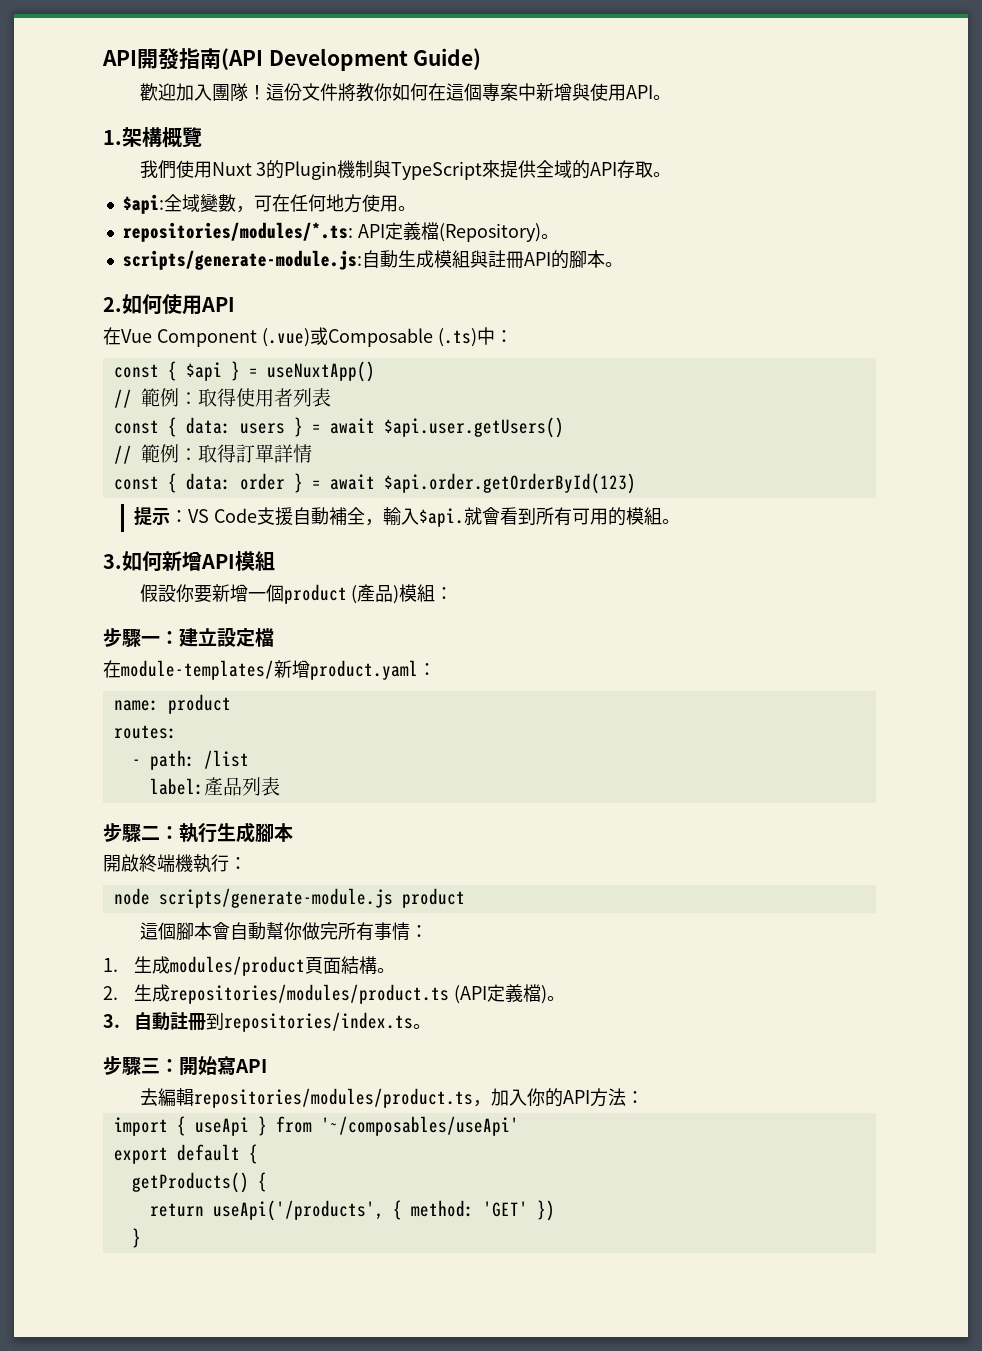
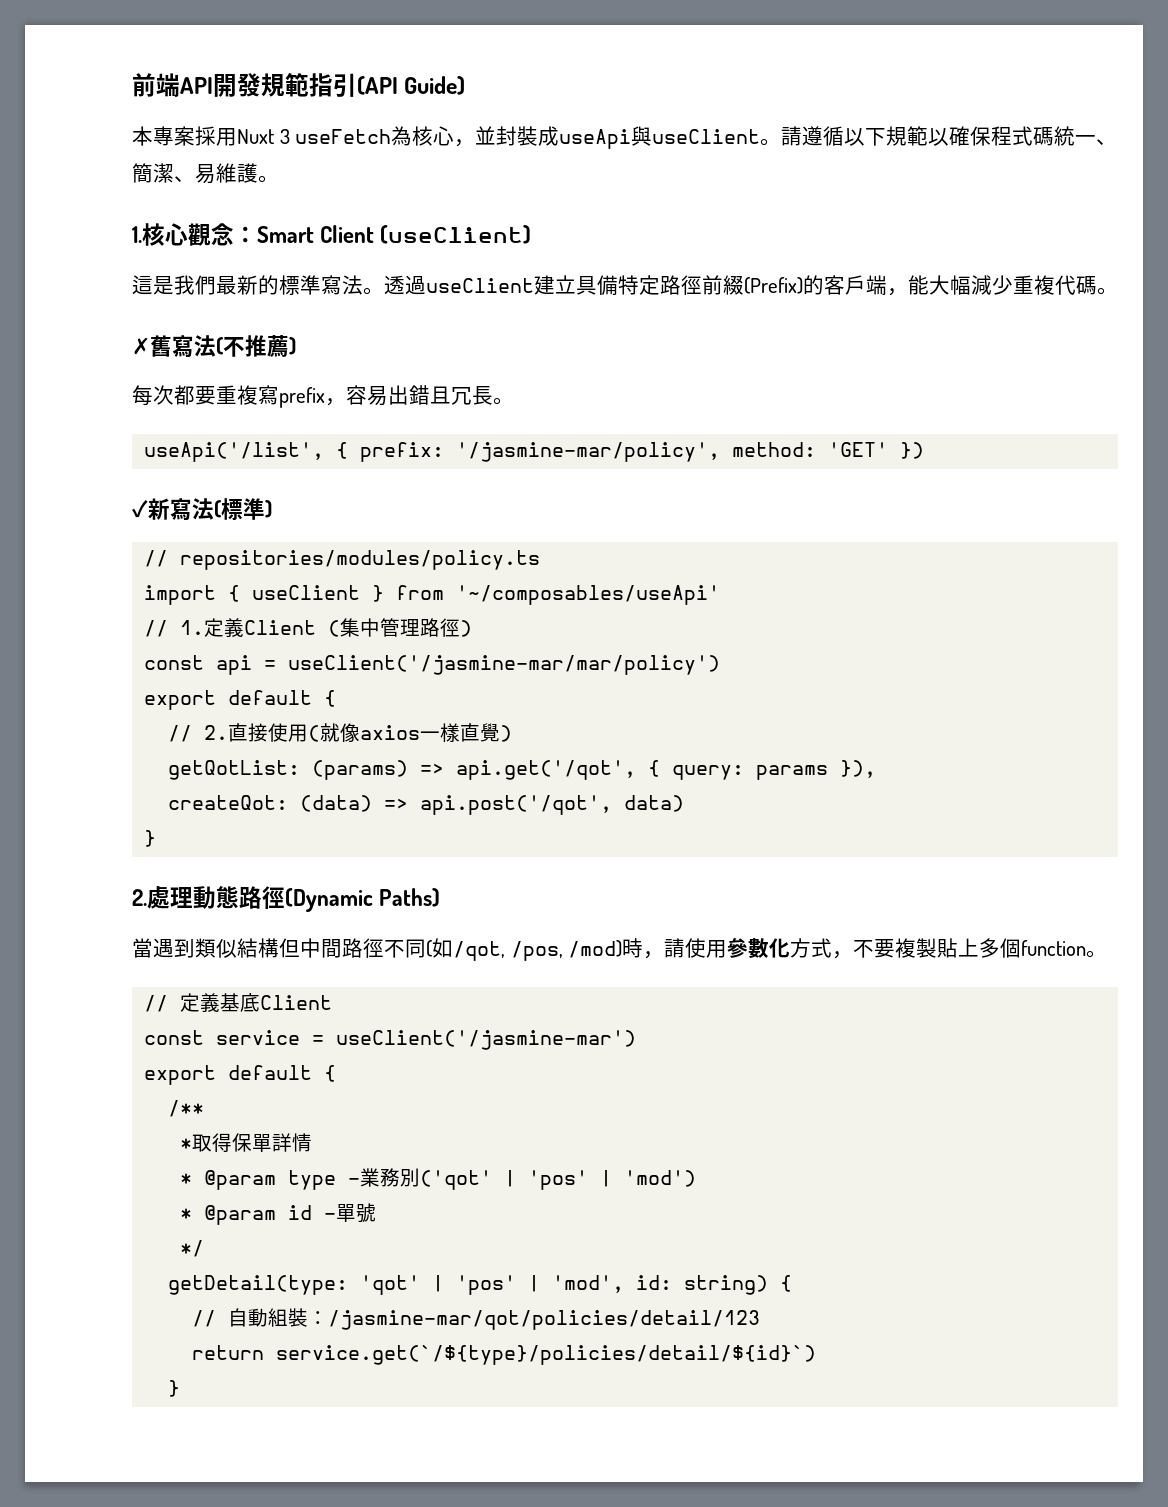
(102, 58) none -> [132,73,180,97] 前端
[179,48,482,71] [139,83,671,102] [103,127,202,148] [139,160,672,180] [122,193,416,214] [122,222,559,242] [122,250,623,270] [103,294,235,315] [103,327,513,347] [113,361,375,382] [113,388,331,408] [113,417,564,438] [113,444,312,464] [113,473,636,494] [133,506,680,527] [103,551,275,572] [139,584,454,604] [103,628,274,647] [103,660,436,680] [113,694,231,714] [113,725,177,739] [131,750,249,770] [149,777,280,796] [103,822,293,843] [103,854,247,873] [113,888,465,908] [139,922,428,941] [103,956,395,976] [103,984,565,1004] [103,1012,431,1032] [103,1056,267,1076] [139,1088,644,1108] 指南(API Development Guide) // 歡迎加入團隊！這份文件將教你如何在這個專案中新增與使用API。 // 1.架構概覽 // 我們使用Nuxt 3的Plugin機制與TypeScript來提供全域的API存取。 // $api:全域變數，可在任何地方使用。 // repositories/modules/*.ts: API定義檔(Repository)。 // scripts/generate-module.js:自動生成模組與註冊API的腳本。 // 2.如何使用API // 在Vue Component (.vue)或Composable (.ts)中： // const { $api } = useNuxtApp() // // 範例：取得使用者列表 // const { data: users } = await $api.user.getUsers() // // 範例：取得訂單詳情 // const { data: order } = await $api.order.getOrderById(123) // 提示：VS Code支援自動補全，輸入$api.就會看到所有可用的模組。 // 3.如何新增API模組 // 假設你要新增一個product (產品)模組： // 步驟一：建立設定檔 // 在module-templates/新增product.yaml： // name: product // routes: // - path: /list // label:產品列表 // 步驟二：執行生成腳本 // 開啟終端機執行： // node scripts/generate-module.js product // 這個腳本會自動幫你做完所有事情： // 1.生成modules/product頁面結構。 // 2.生成repositories/modules/product.ts (API定義檔)。 // 3.自動註冊到repositories/index.ts。 // 步驟三：開始寫API // 去編輯repositories/modules/product.ts，加入你的API方法： -> [261,73,466,97] [132,126,1118,149] [132,163,279,184] [132,223,532,246] [132,275,1118,296] [132,335,296,358] [132,385,514,408] [144,442,925,462] [132,498,272,521] [144,550,541,570] 規範指引(API Guide) // 本專案採用Nuxt 3 useFetch為核心，並封裝成useApi與useClient。請遵循以下規範以確保程式碼統一、簡潔、易維護。 // 1.核心觀念：Smart Client (useClient) // 這是我們最新的標準寫法。透過useClient建立具備特定路徑前綴(Prefix)的客戶端，能大幅減少重複代碼。 // ✗舊寫法(不推薦) // 每次都要重複寫prefix，容易出錯且冗長。 // useApi('/list', { prefix: '/jasmine-mar/policy', method: 'GET' }) // ✓新寫法(標準) // // repositories/modules/policy.ts
[194,1117,249,1136] useApi -> [252,585,361,600] useClient
[113,1144,258,1164] [131,1172,267,1193] [149,1200,555,1221] export default { // getProducts() { // return useApi('/products', { method: 'GET' }) -> [144,618,473,637] [144,655,721,675] [144,690,337,710] [168,723,513,742] [168,760,877,780] [168,795,685,815] [144,830,157,847] [132,886,441,912] [132,938,1108,961] [144,993,333,1012] [144,1030,637,1050] [144,1065,337,1085] [168,1100,205,1117] [180,1133,313,1152] [180,1168,697,1190] [180,1203,377,1225] [180,1240,205,1257] [168,1275,793,1295] [192,1308,761,1330] [192,1345,817,1365] // 1.定義Client (集中管理路徑) // const api = useClient('/jasmine-mar/mar/policy') // export default { // // 2.直接使用(就像axios一樣直覺) // getQotList: (params) => api.get('/qot', { query: params }), // createQot: (data) => api.post('/qot', data) // } // 2.處理動態路徑(Dynamic Paths) // 當遇到類似結構但中間路徑不同(如/qot, /pos, /mod)時，請使用參數化方式，不要複製貼上多個function。 // // 定義基底Client // const service = useClient('/jasmine-mar') // export default { // /** // *取得保單詳情 // * @param type -業務別('qot' | 'pos' | 'mod') // * @param id -單號 // */ // getDetail(type: 'qot' | 'pos' | 'mod', id: string) { // // 自動組裝：/jasmine-mar/qot/policies/detail/123 // return service.get(`/${type}/policies/detail/${id}`)

